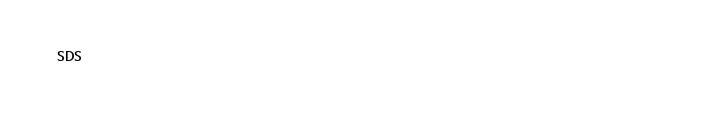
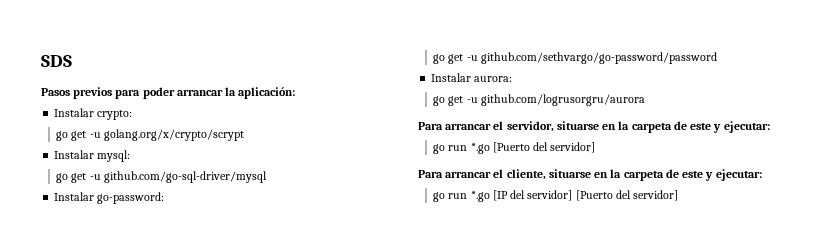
(82, 56) none -> [41,87,296,99] [54,108,133,120] [56,129,244,141] [54,150,131,162] [56,171,267,183] [54,192,165,204] [433,52,717,64] [431,73,513,82] [433,94,645,106] [418,121,770,133] [433,142,596,154] [418,169,762,181] [433,190,679,202] // Pasos previos para poder arrancar la aplicación: // Instalar crypto: // go get -u golang.org/x/crypto/scrypt // Instalar mysql: // go get -u github.com/go-sql-driver/mysql // Instalar go-password: // go get -u github.com/sethvargo/go-password/password // Instalar aurora: // go get -u github.com/logrusorgru/aurora // Para arrancar el servidor, situarse en la carpeta de este y ejecutar: // go run *.go [Puerto del servidor] // Para arrancar el cliente, situarse en la carpeta de este y ejecutar: // go run *.go [IP del servidor] [Puerto del servidor]

